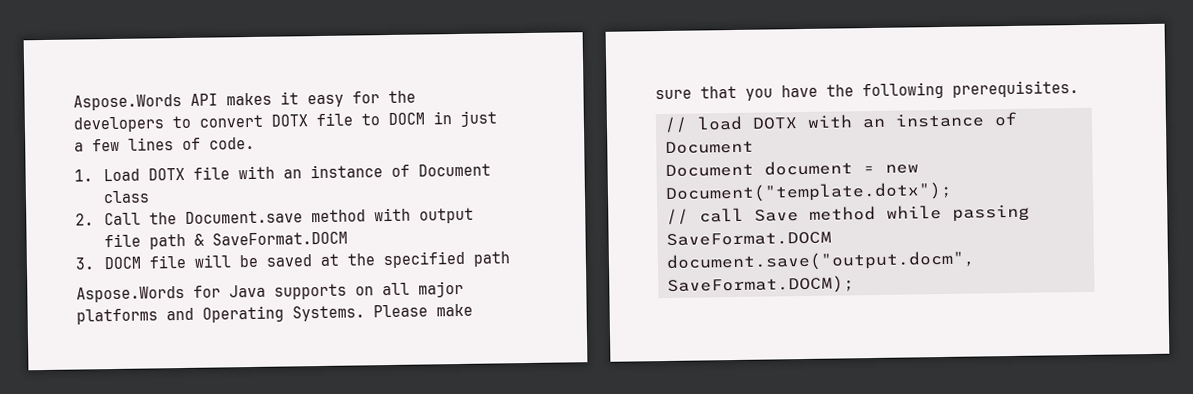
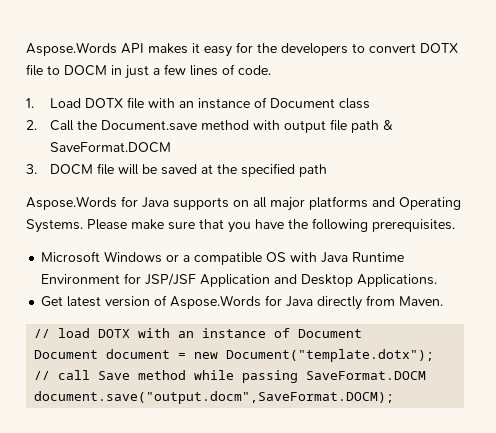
(1079, 89) none -> [41,251,405,265] [41,273,438,287] [41,295,444,310] // Microsoft Windows or a compatible OS with Java Runtime Environment for JSP/JSF Application and Desktop Applications. // Get latest version of Aspose.Words for Java directly from Maven.

